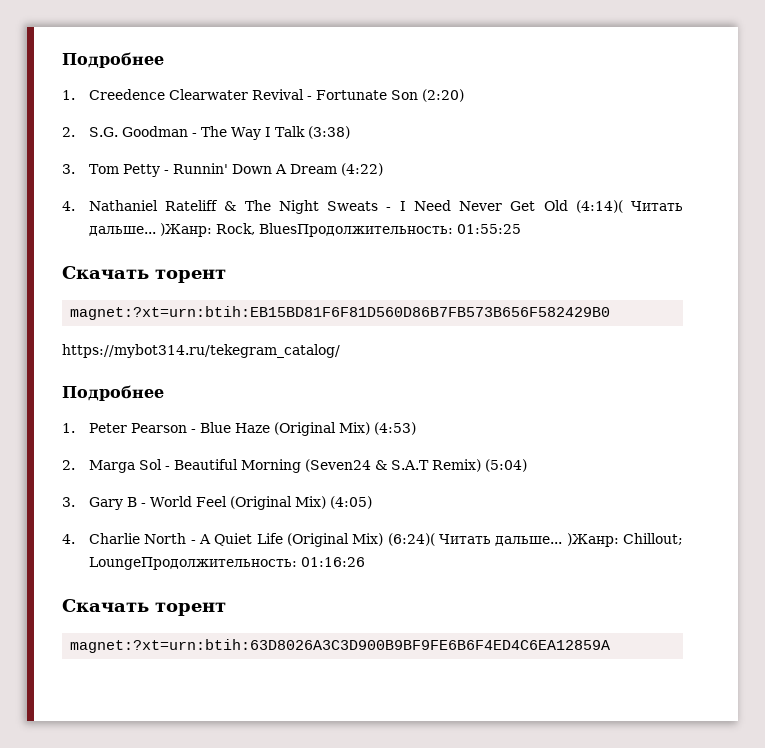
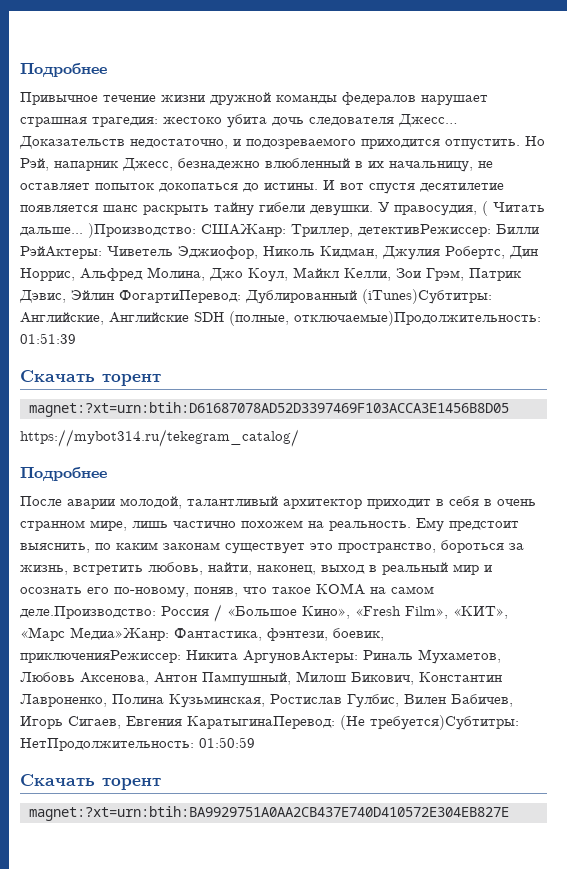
[62,52,164,68] [62,89,464,102] [62,126,350,140] [62,163,383,177] [62,200,683,214] [88,223,521,237] [62,266,226,283] [70,306,611,320] Подробнее // 1. Creedence Clearwater Revival - Fortunate Son (2:20) // 2. S.G. Goodman - The Way I Talk (3:38) // 3. Tom Petty - Runnin' Down A Dream (4:22) // 4. Nathaniel Rateliff & The Night Sweats - I Need Never Get Old (4:14)( Читать дальше... )Жанр: Rock, BluesПродолжительность: 01:55:25 // Скачать торент // magnet:?xt=urn:btih:EB15BD81F6F81D560D86B7FB573B656F582429B0 -> [20,63,107,77] [20,92,488,106] [20,114,458,128] [19,136,545,150] [20,158,493,172] [20,180,504,194] [20,201,545,216] [20,223,539,238] [20,246,538,260] [20,267,522,282] [19,289,492,304] [20,311,541,326] [20,333,76,344] [20,370,161,386] [28,402,509,417] Подробнее // Привычное течение жизни дружной команды федералов нарушает страшная трагедия: жестоко убита дочь следователя Джесс… Доказательств недостаточно, и подозреваемого приходится отпустить. Но Рэй, напарник Джесс, безнадежно влюбленный в их начальницу, не оставляет попыток докопаться до истины. И вот спустя десятилетие появляется шанс раскрыть тайну гибели девушки. У правосудия, ( Читать дальше... )Производство: СШАЖанр: Триллер, детективРежиссер: Билли РэйАктеры: Чиветель Эджиофор, Николь Кидман, Джулия Робертс, Дин Норрис, Альфред Молина, Джо Коул, Майкл Келли, Зои Грэм, Патрик Дэвис, Эйлин ФогартиПеревод: Дублированный (iTunes)Субтитры: Английские, Английские SDH (полные, отключаемые)Продолжительность: 01:51:39 // Скачать торент // magnet:?xt=urn:btih:D61687078AD52D3397469F103ACCA3E1456B8D05
[62,422,416,436] [62,459,527,473] [62,496,372,510] [62,533,683,547] [88,557,365,570] [62,599,226,616] [70,639,611,653] 1. Peter Pearson - Blue Haze (Original Mix) (4:53) // 2. Marga Sol - Beautiful Morning (Seven24 & S.A.T Remix) (5:04) // 3. Gary B - World Feel (Original Mix) (4:05) // 4. Charlie North - A Quiet Life (Original Mix) (6:24)( Читать дальше... )Жанр: Chillout; LoungeПродолжительность: 01:16:26 // Скачать торент // magnet:?xt=urn:btih:63D8026A3C3D900B9BF9FE6B6F4ED4C6EA12859A -> [20,496,536,509] [20,518,519,532] [20,540,524,554] [20,562,492,575] [20,583,434,598] [20,604,508,622] [20,627,384,641] [20,649,501,664] [20,671,502,686] [20,694,513,708] [20,715,519,730] [20,737,255,751] [20,774,161,790] [28,806,509,821] После аварии молодой, талантливый архитектор приходит в себя в очень странном мире, лишь частично похожем на реальность. Ему предстоит выяснить, по каким законам существует это пространство, бороться за жизнь, встретить любовь, найти, наконец, выход в реальный мир и осознать его по-новому, поняв, что такое КОМА на самом деле.Производство: Россия / «Большое Кино», «Fresh Film», «КИТ», «Марс Медиа»Жанр: Фантастика, фэнтези, боевик, приключенияРежиссер: Никита АргуновАктеры: Риналь Мухаметов, Любовь Аксенова, Антон Пампушный, Милош Бикович, Константин Лавроненко, Полина Кузьминская, Ростислав Гулбис, Вилен Бабичев, Игорь Сигаев, Евгения КаратыгинаПеревод: (Не требуется)Субтитры: НетПродолжительность: 01:50:59 // Скачать торент // magnet:?xt=urn:btih:BA9929751A0AA2CB437E740D410572E304EB827E

